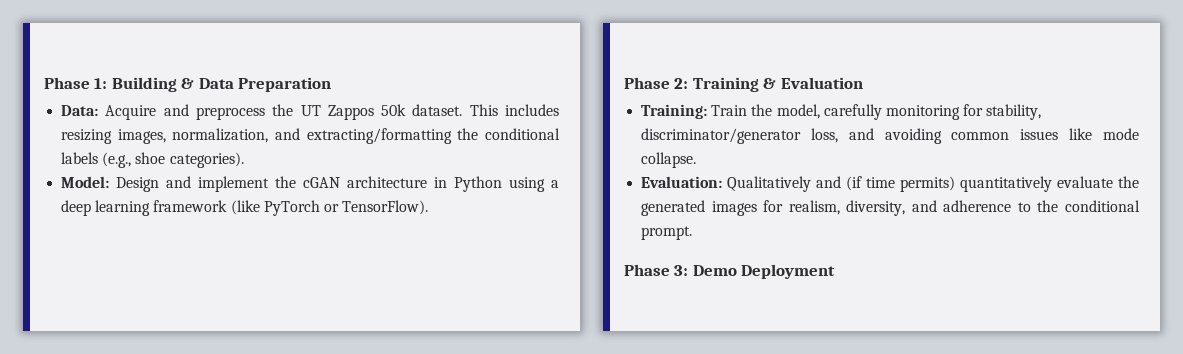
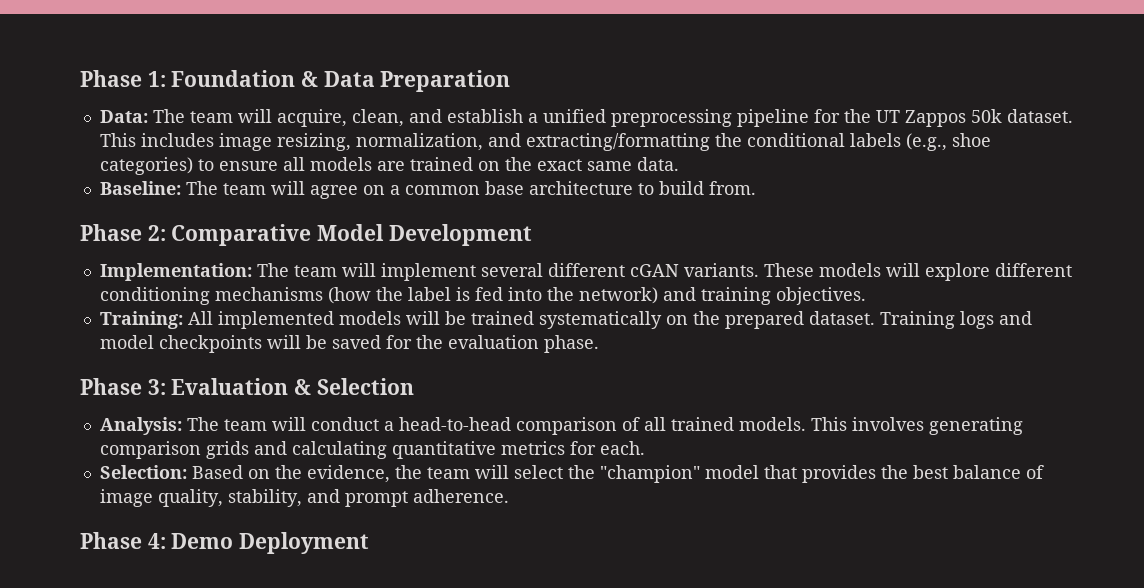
[111,77,177,92] Building -> [171,70,296,87] Foundation
[105,104,265,120] Acquire and preprocess -> [152,109,840,127] The team will acquire, clean, and establish a unified preprocessing pipeline for
[61,129,166,144] resizing images, -> [218,133,351,151] image resizing,
[169,152,244,168] [61,176,559,192] [61,200,429,216] [624,77,863,92] [641,104,1042,120] [641,128,1139,144] [641,152,697,168] [641,176,1139,192] [641,200,1140,216] [641,226,693,240] [624,264,689,276] categories). // Model: Design and implement the cGAN architecture in Python using a deep learning framework (like PyTorch or TensorFlow). // Phase 2: Training & Evaluation // Training: Train the model, carefully monitoring for stability, discriminator/generator loss, and avoiding common issues like mode collapse. // Evaluation: Qualitatively and (if time permits) quantitatively evaluate the generated images for realism, diversity, and adherence to the conditional prompt. // Phase 3: -> [99,157,679,175] [99,181,756,199] [80,224,532,246] [99,263,1072,281] [99,287,866,305] [99,311,1032,329] [99,335,599,353] [80,378,414,395] [99,417,1023,435] [99,441,645,459] [99,465,1044,483] [99,489,509,507] [80,532,166,549] categories) to ensure all models are trained on the exact same data. // Baseline: The team will agree on a common base architecture to build from. // Phase 2: Comparative Model Development // Implementation: The team will implement several different cGAN variants. These models will explore different conditioning mechanisms (how the label is fed into the network) and training objectives. // Training: All implemented models will be trained systematically on the prepared dataset. Training logs and model checkpoints will be saved for the evaluation phase. // Phase 3: Evaluation & Selection // Analysis: The team will conduct a head-to-head comparison of all trained models. This involves generating comparison grids and calculating quantitative metrics for each. // Selection: Based on the evidence, the team will select the "champion" model that provides the best balance of image quality, stability, and prompt adherence. // Phase 4:

